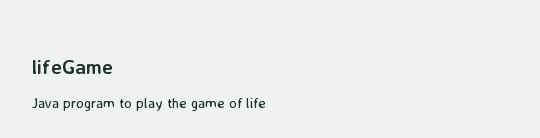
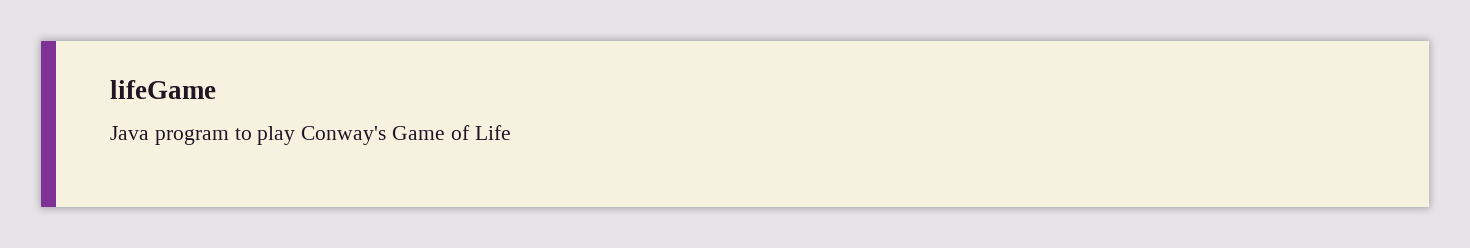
[167,98,266,111] the game of life -> [301,125,511,145] Conway's Game of Life

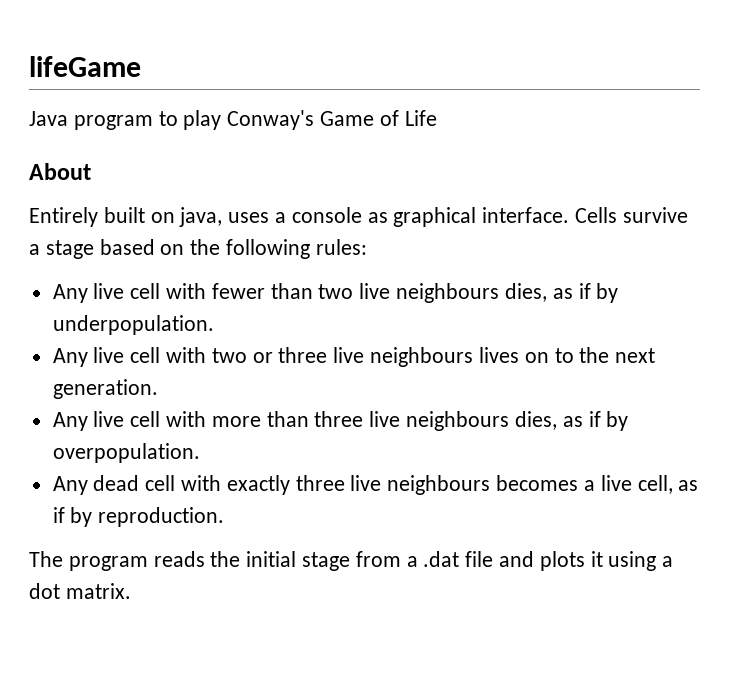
(511, 132) none -> [29,163,91,180] [29,207,688,227] [29,239,367,259] [52,283,619,303] [52,315,214,335] [52,347,656,367] [52,379,158,399] [52,411,629,431] [52,443,200,463] [52,475,699,495] [52,507,225,527] [29,551,674,571] [29,583,131,599] // About // Entirely built on java, uses a console as graphical interface. Cells survive a stage based on the following rules: // Any live cell with fewer than two live neighbours dies, as if by underpopulation. // Any live cell with two or three live neighbours lives on to the next generation. // Any live cell with more than three live neighbours dies, as if by overpopulation. // Any dead cell with exactly three live neighbours becomes a live cell, as if by reproduction. // The program reads the initial stage from a .dat file and plots it using a dot matrix.

